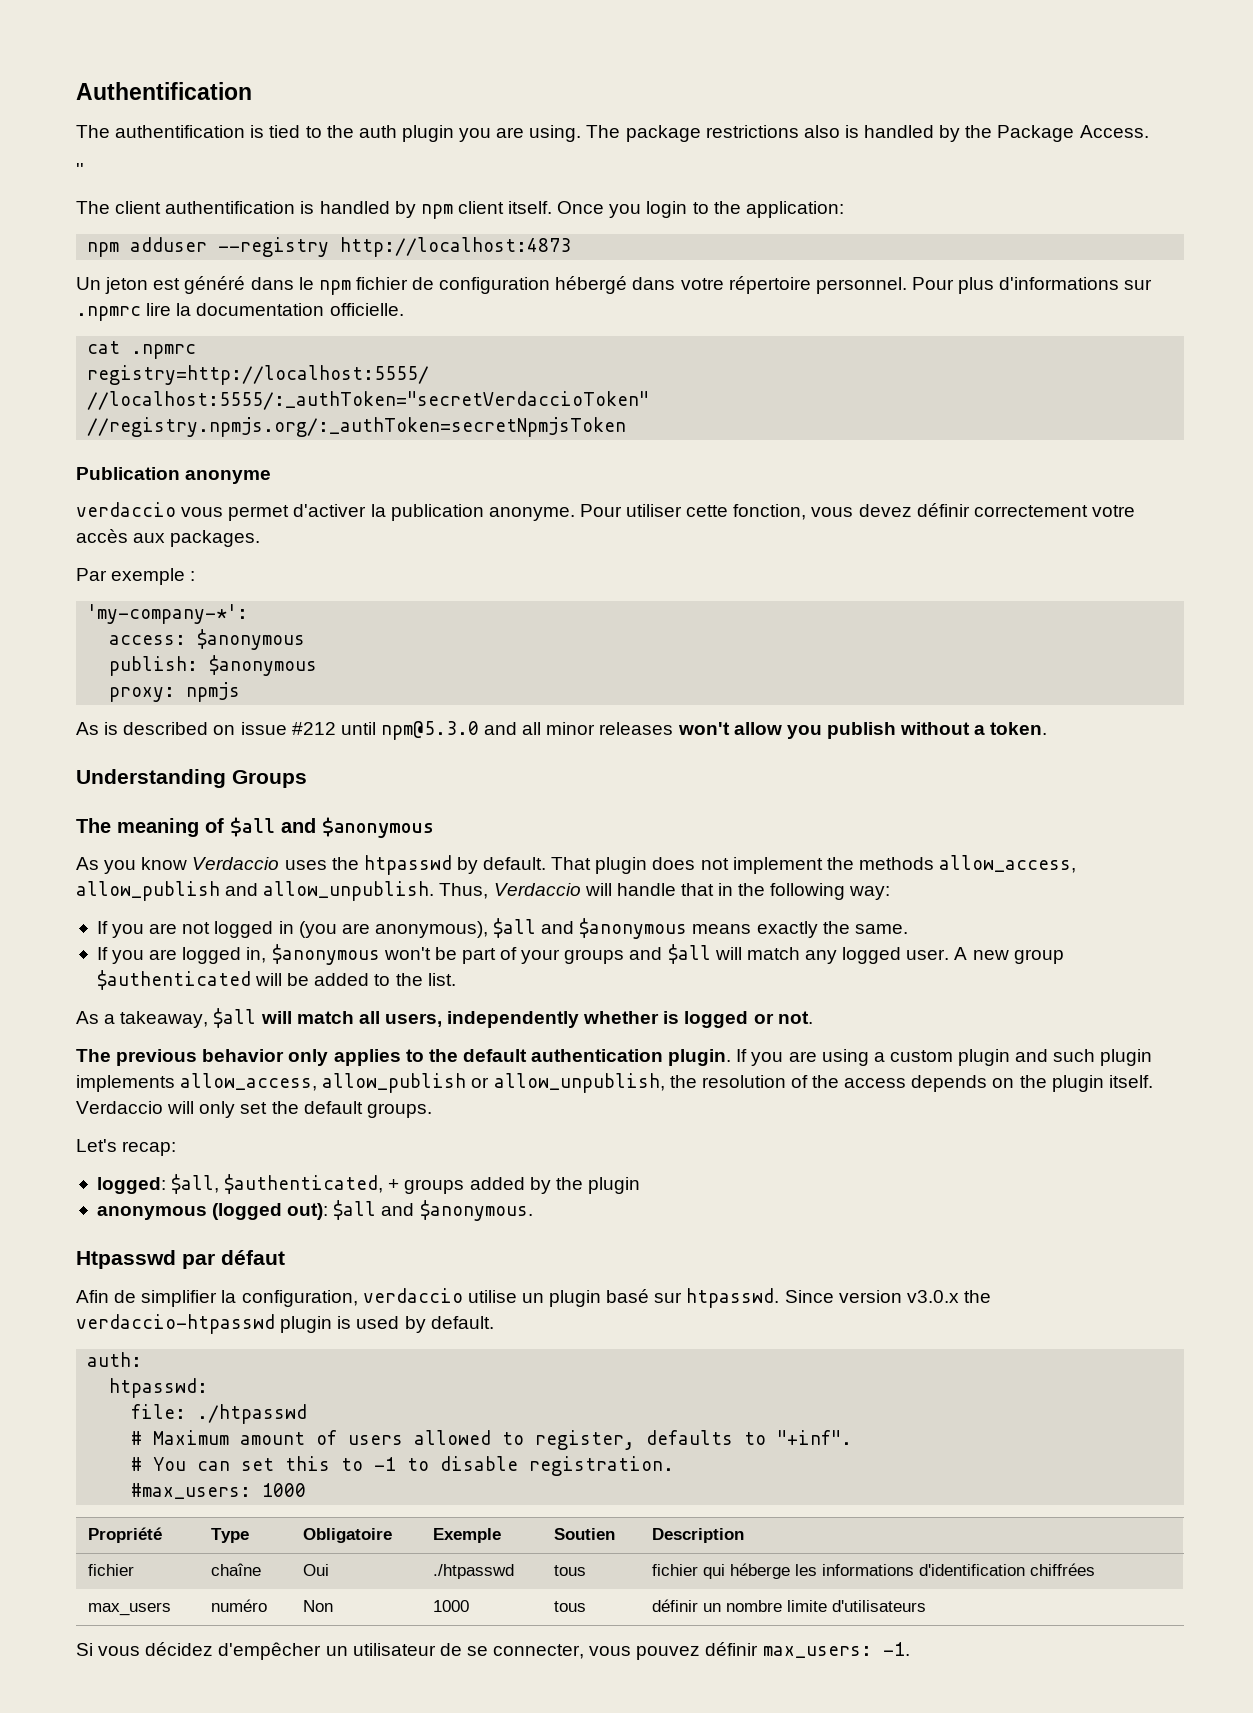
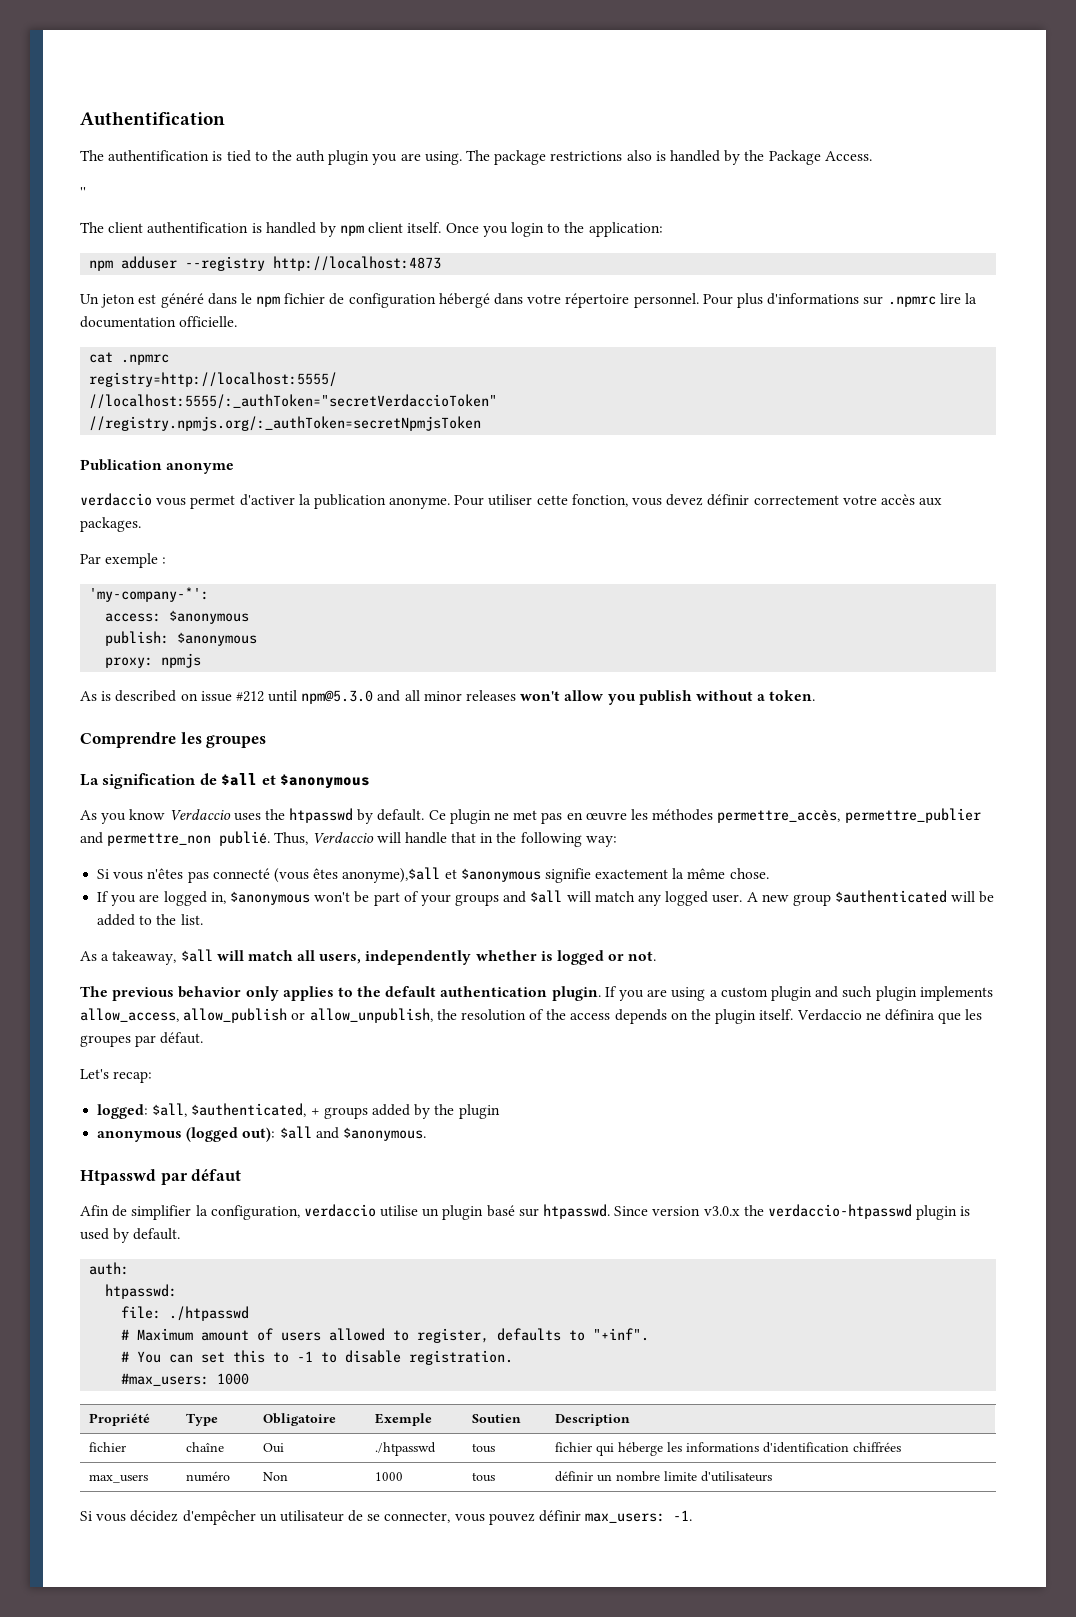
[76,769,307,788] [76,817,316,837] Understanding Groups // The meaning of $all and -> [80,732,267,748] [80,773,276,789] Comprendre les groupes // La signification de $all et
[551,855,1077,874] [76,881,435,901] That plugin does not implement the methods allow_access, allow_publish and allow_unpublish. -> [428,808,981,824] [80,831,271,846] Ce plugin ne met pas en œuvre les méthodes permettre_accès, permettre_publier and permettre_non publié.
[96,918,908,939] If you are not logged in (you are anonymous), $all and $anonymous means exactly the same. -> [97,867,769,883] Si vous n'êtes pas connecté (vous êtes anonyme),$all et $anonymous signifie exactement la même chose.
[167,1101,432,1118] will only set the default groups. -> [865,1009,983,1024] [80,1032,204,1047] ne définira que les groupes par défaut.

